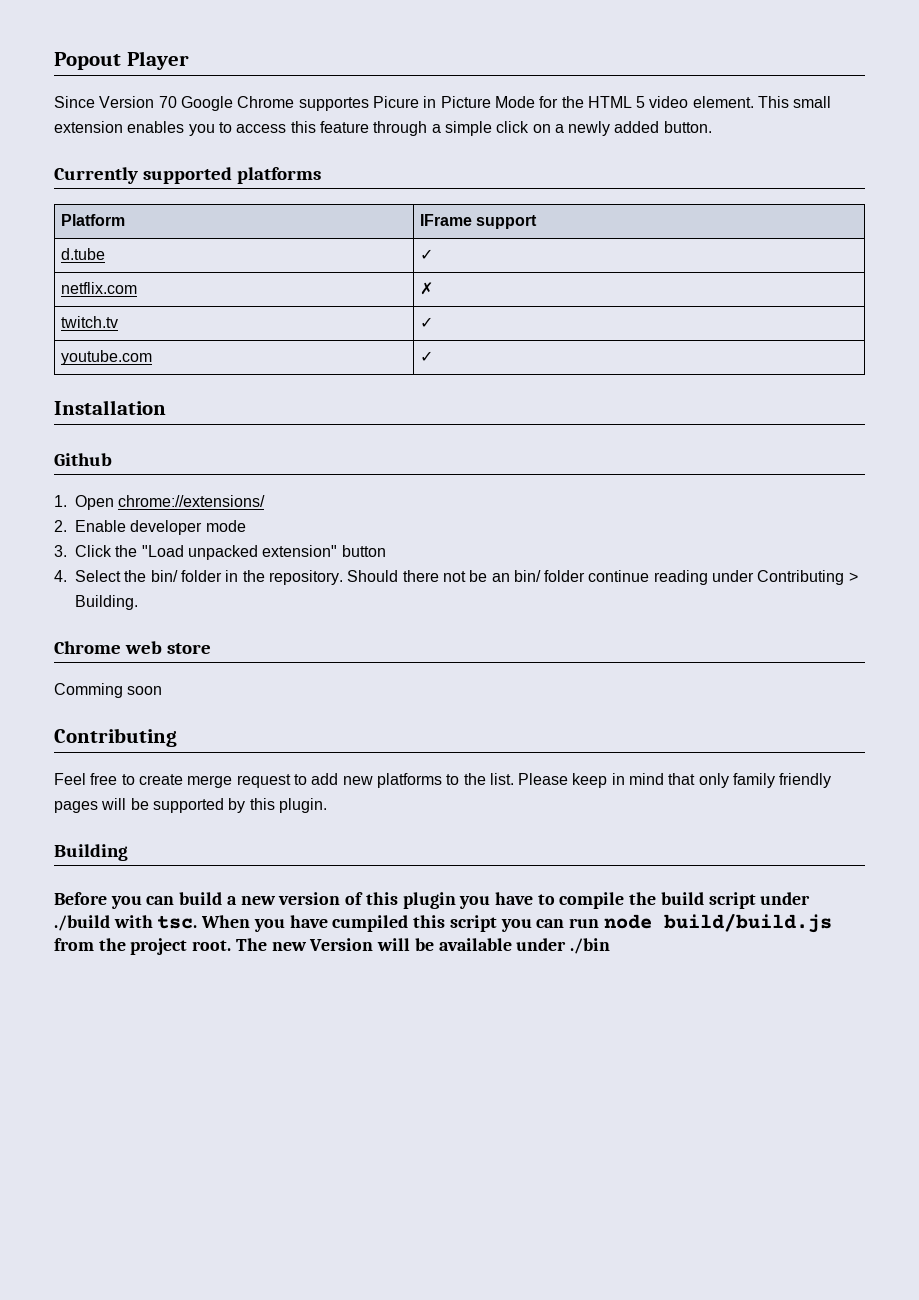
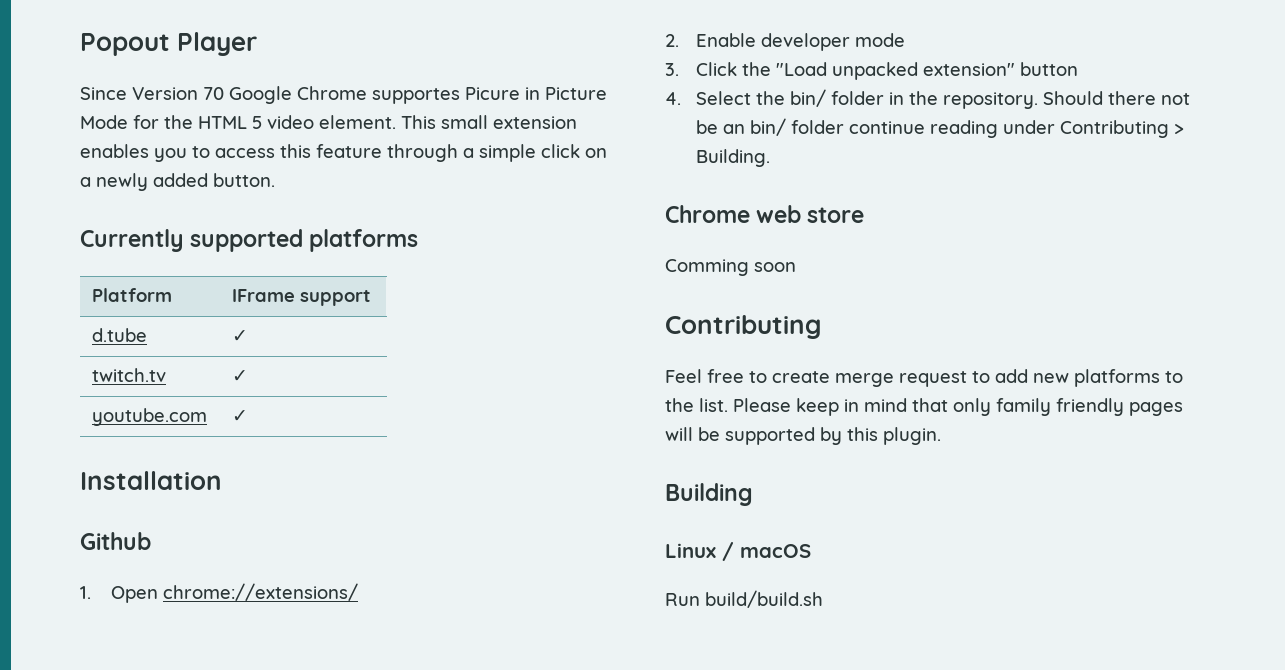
[60,282,137,294] [419,282,433,295] // netflix.com | ✗ -> (249, 336) none
[54,892,811,909] [54,914,832,933] [54,938,610,955] Before you can build a new version of this plugin you have to compile the build script under ./build with tsc. When you have cumpiled this script you can run node build/build.js from the project root. The new Version will be available under ./bin -> [665,542,811,561] [665,590,823,608] Linux / macOS // Run build/build.sh

